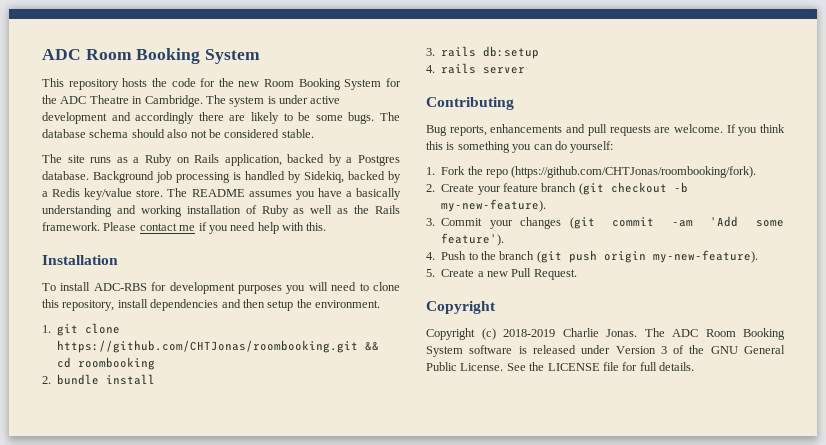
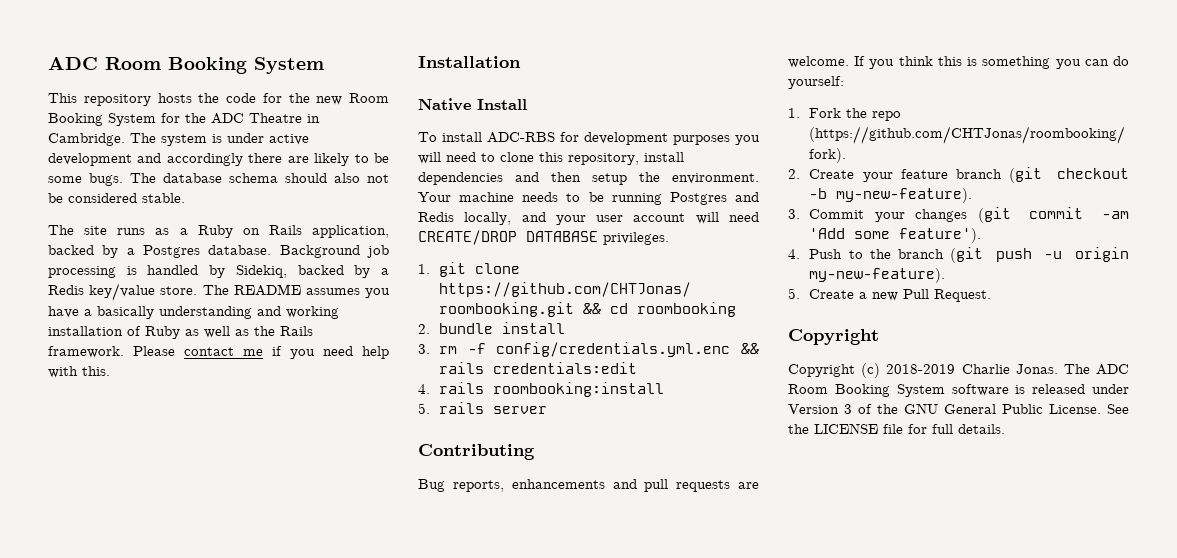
(118, 260) none -> [418,98,527,111] // Native Install
(380, 304) none -> [418,192,759,205] [418,212,759,225] [418,230,669,245] Your machine needs to be running Postgres and Redis locally, and your user account will need CREATE/DROP DATABASE privileges.
[441,46,540,59] [426,65,435,73] rails db:setup // 4. -> [439,342,759,357] [439,362,638,374] [418,382,665,397] [418,403,430,414] rm -f config/credentials.yml.enc && rails credentials:edit // 4. rails roombooking:install // 5.
(597, 256) none -> [1044,251,1063,259] -u

